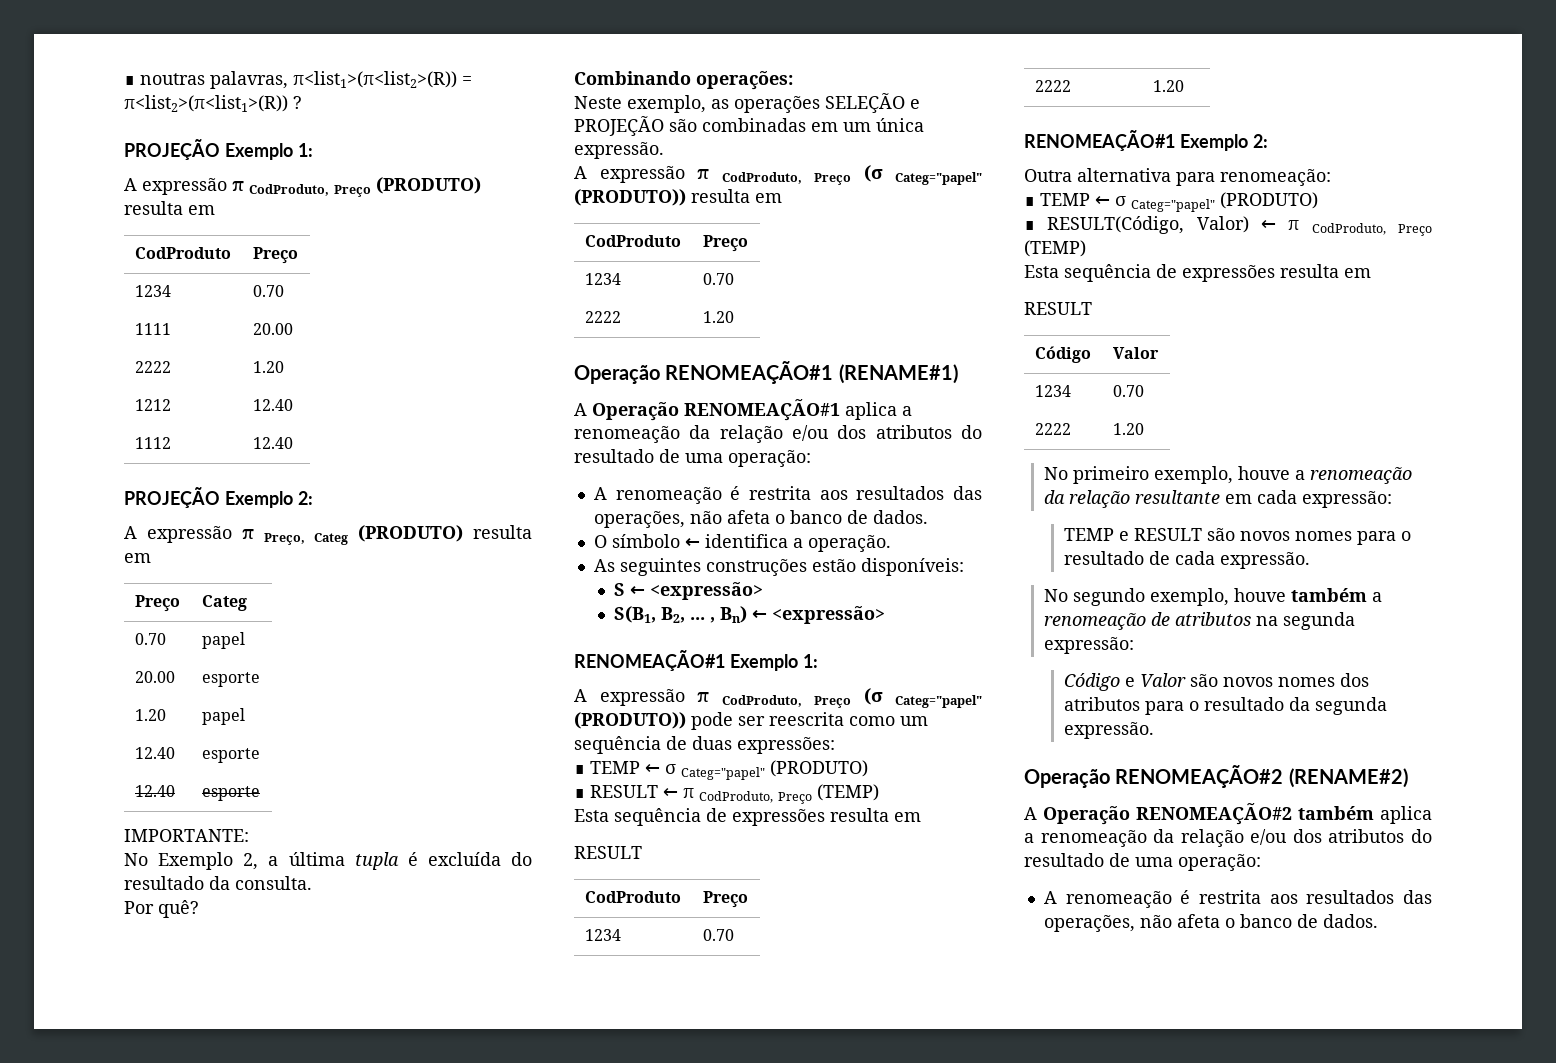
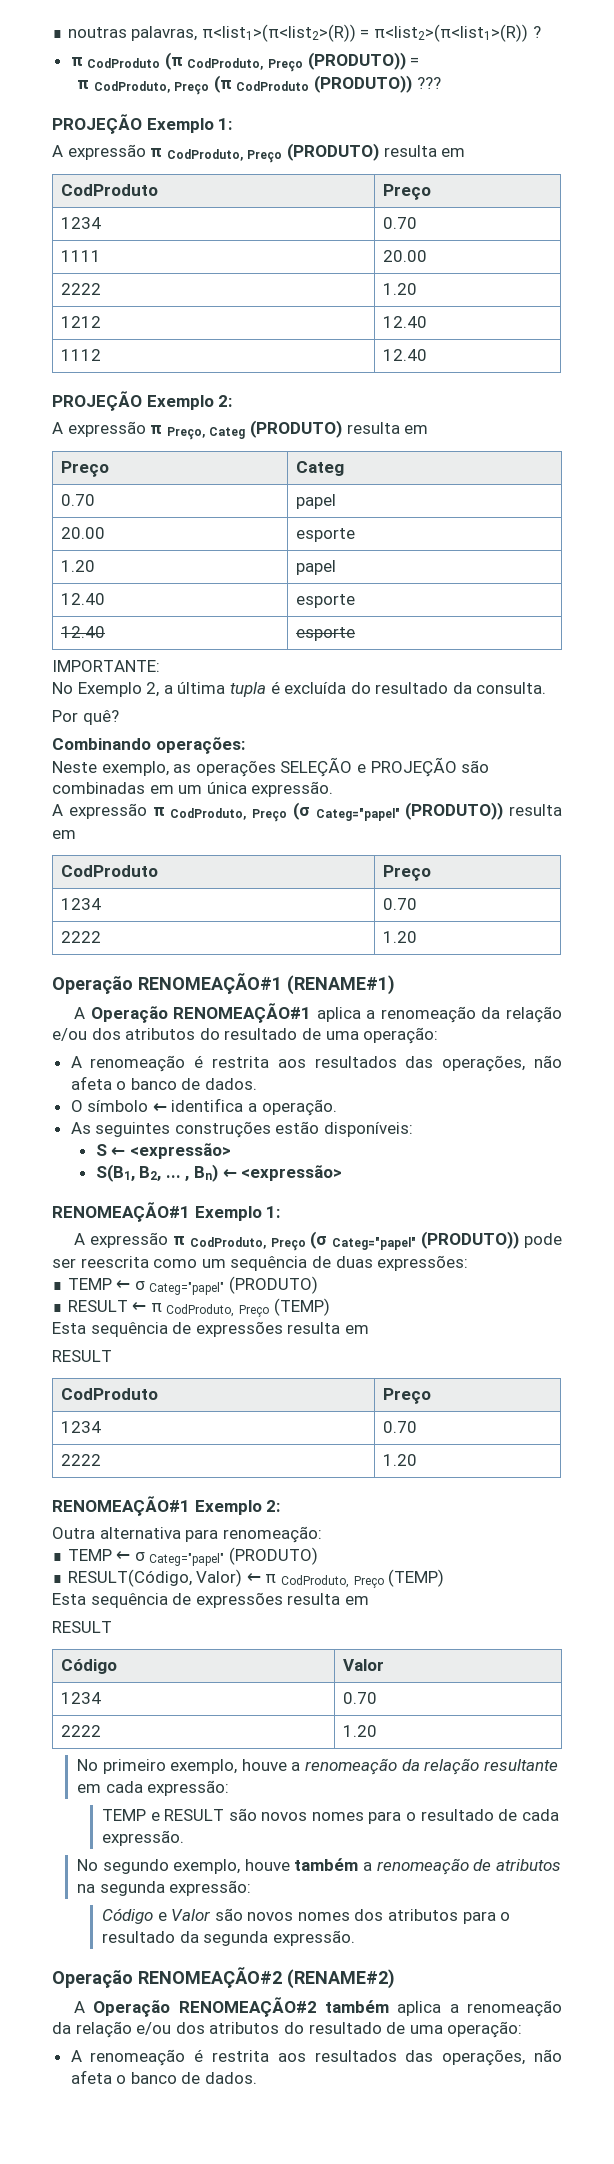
(302, 102) none -> [70,52,420,72] [76,75,441,95] // π CodProduto (π CodProduto, Preço (PRODUTO)) = // π CodProduto, Preço (π CodProduto (PRODUTO)) ???

